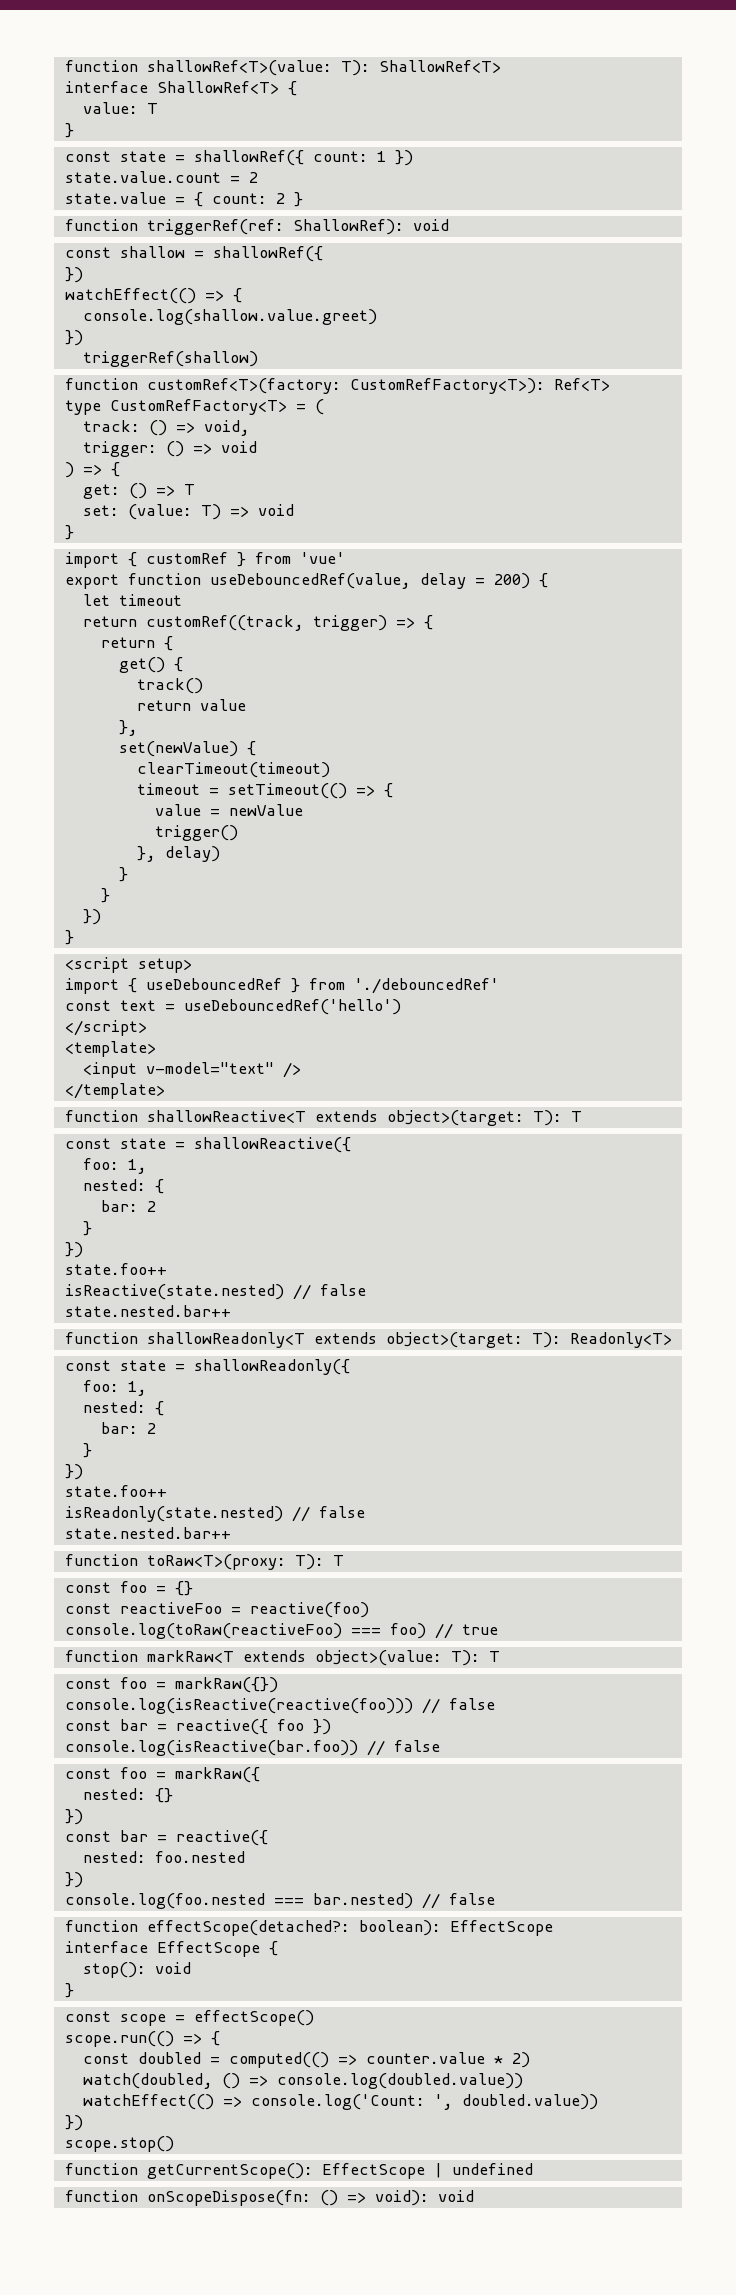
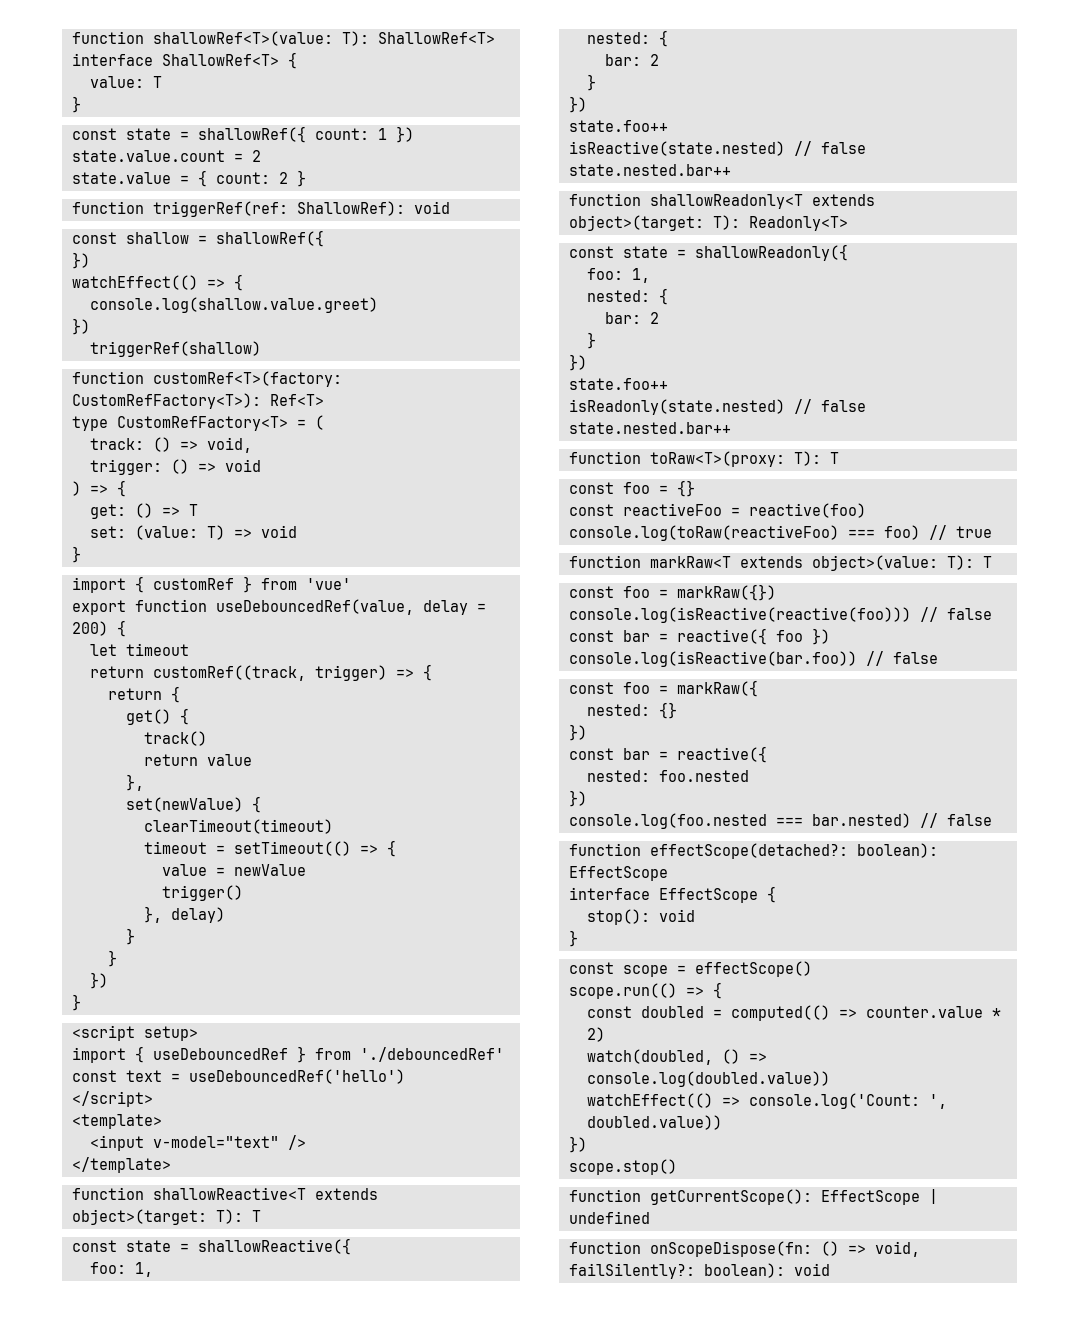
[374,2190,429,2206] void): -> [875,1241,921,1257] [569,1263,786,1279] void, failSilently?: boolean):

